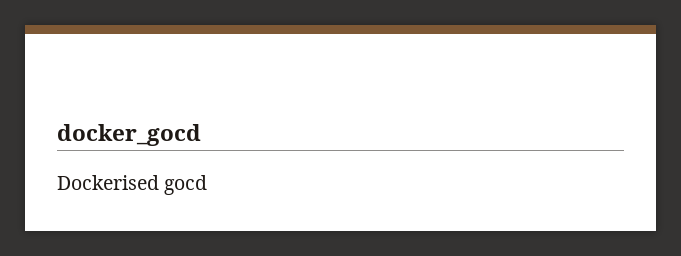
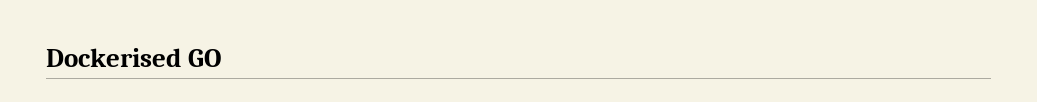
[57,124,201,146] [57,175,208,195] docker_gocd // Dockerised gocd -> [46,48,222,67] Dockerised GO

